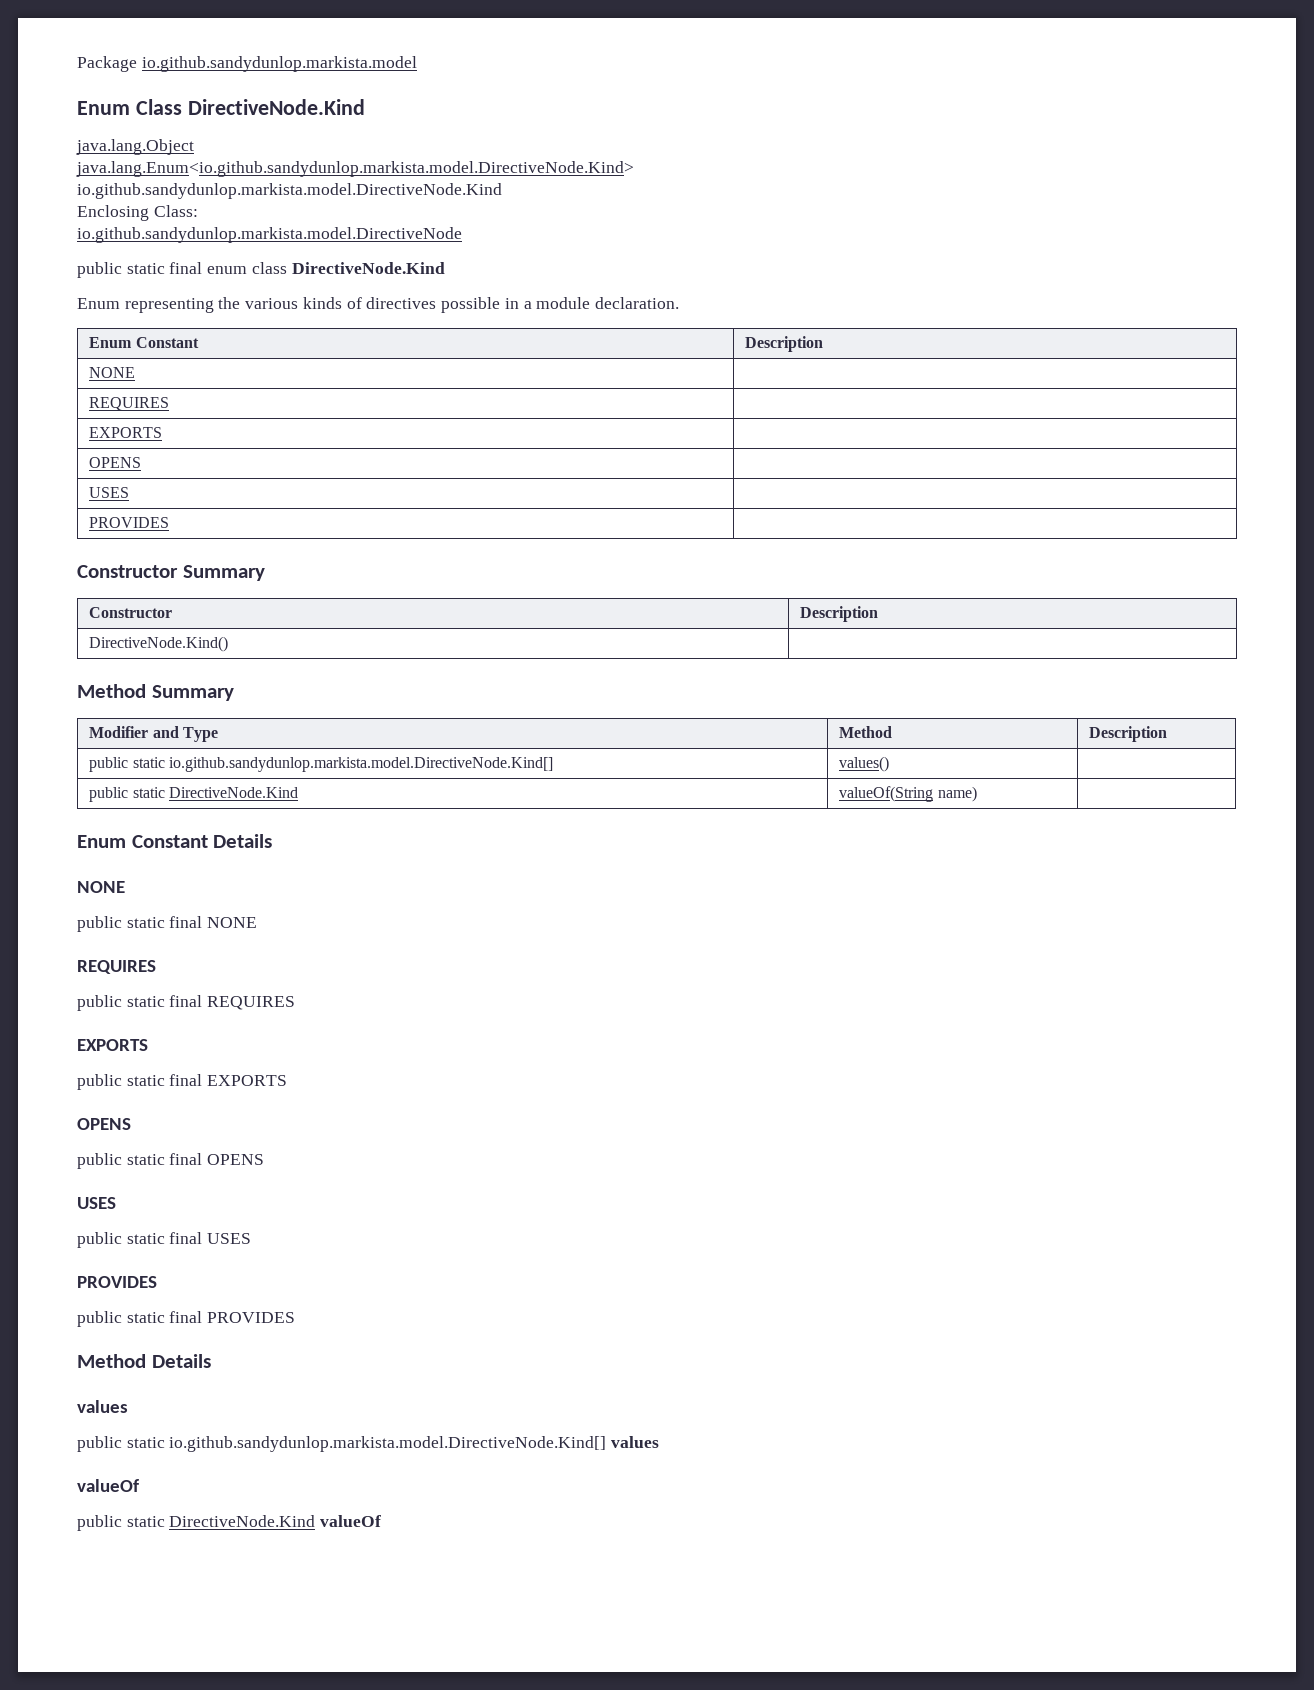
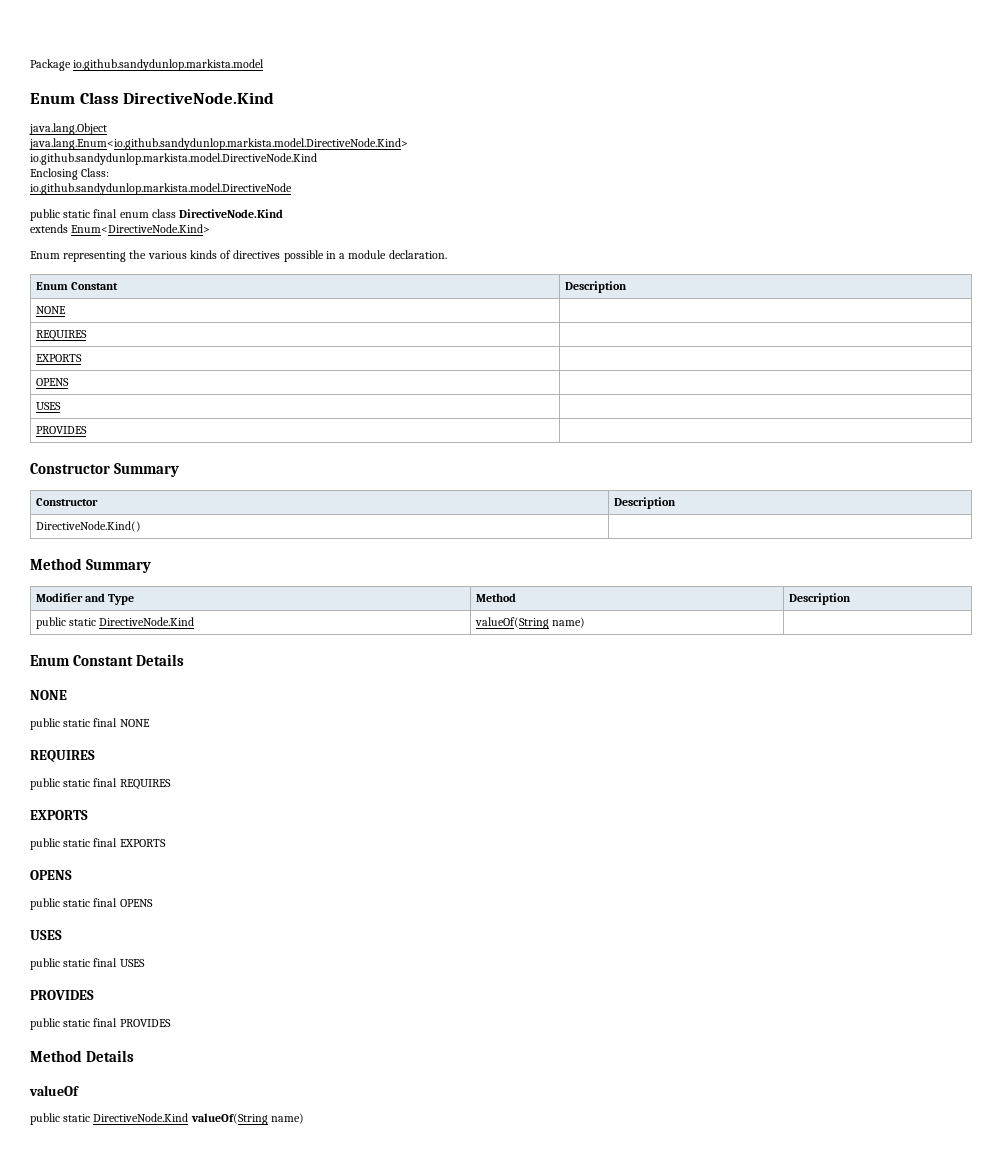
(445, 268) none -> [30,224,211,233] // extends Enum<DirectiveNode.Kind>
[89,757,553,772] [839,756,890,772] // public static io.github.sandydunlop.markista.model.DirectiveNode.Kind[] | values() | -> (851, 599) none
[77,1400,128,1413] [77,1436,660,1452] // values // public static io.github.sandydunlop.markista.model.DirectiveNode.Kind[] values -> (135, 1056) none
[320,1515,382,1527] valueOf -> [190,1113,304,1125] valueOf(String name)

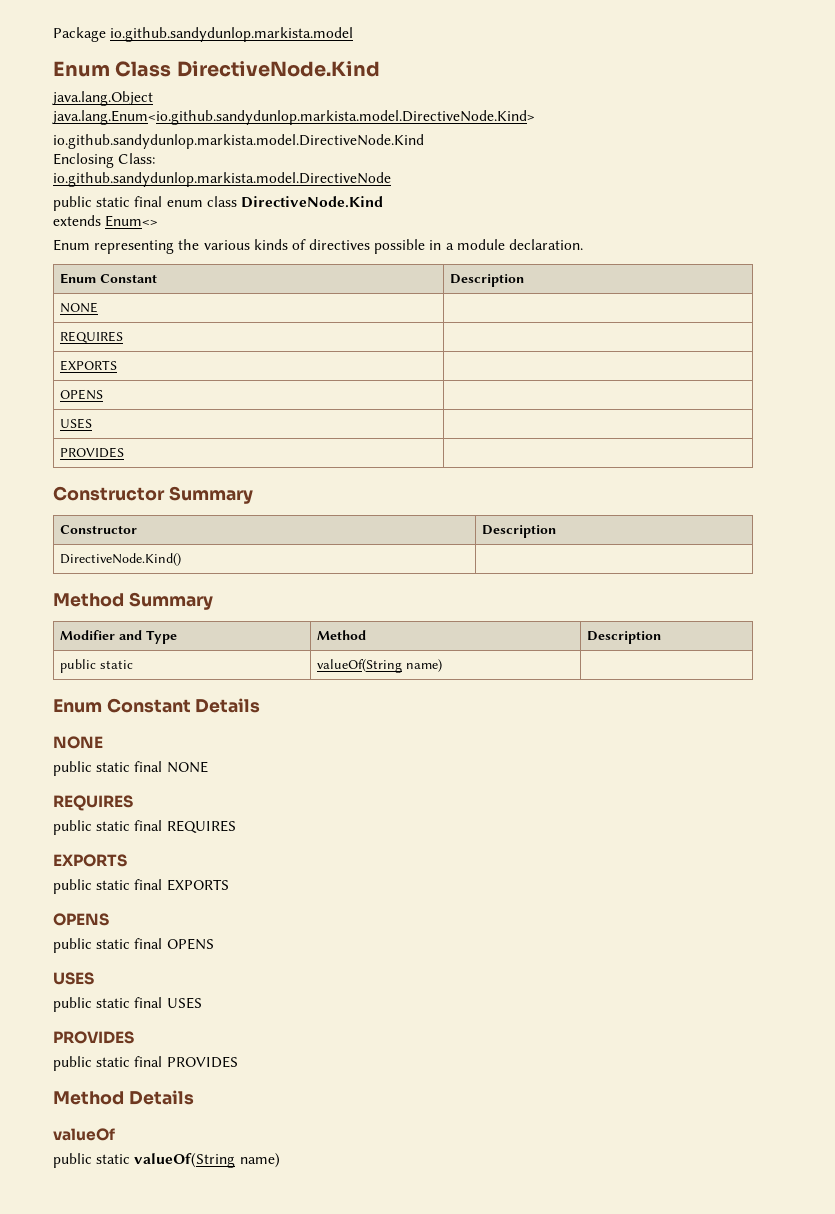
[71,224,211,233] Enum<DirectiveNode.Kind> -> [105,215,159,227] Enum<>
[99,617,195,626] DirectiveNode.Kind -> (134, 664) none
[93,1113,189,1122] DirectiveNode.Kind -> (131, 1159) none

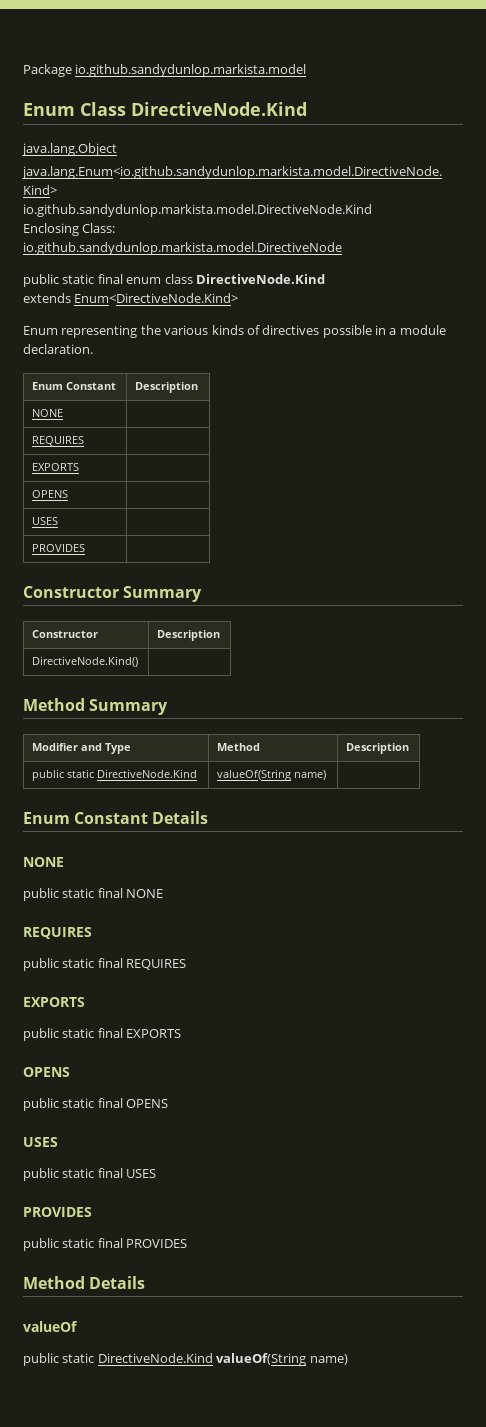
[105,215,159,227] Enum<> -> [74,293,239,303] Enum<DirectiveNode.Kind>
(134, 664) none -> [97,769,198,778] DirectiveNode.Kind
(131, 1159) none -> [97,1353,213,1363] DirectiveNode.Kind

